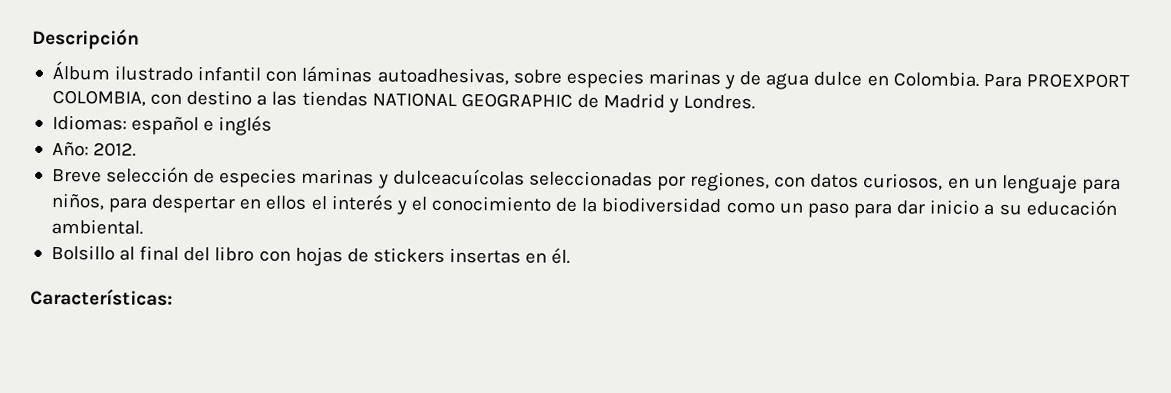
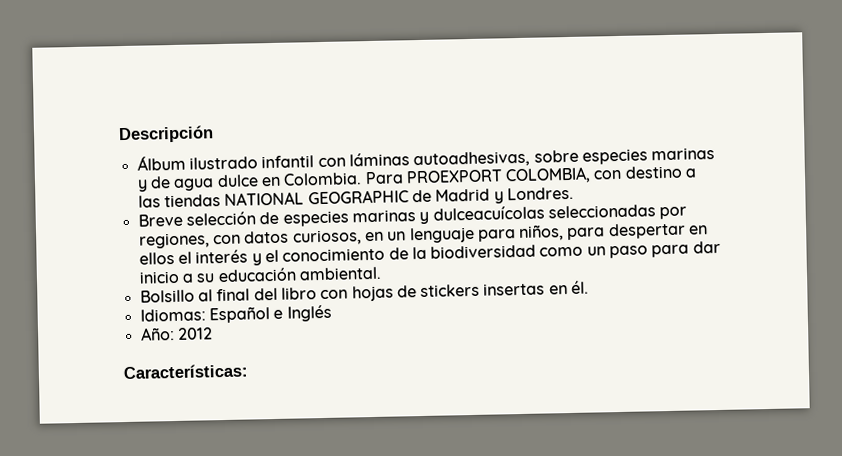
[51,114,273,136] [51,140,137,157] // Idiomas: español e inglés // Año: 2012. -> (574, 193) none
(571, 255) none -> [139,304,332,324] [139,327,213,341] // Idiomas: Español e Inglés // Año: 2012

